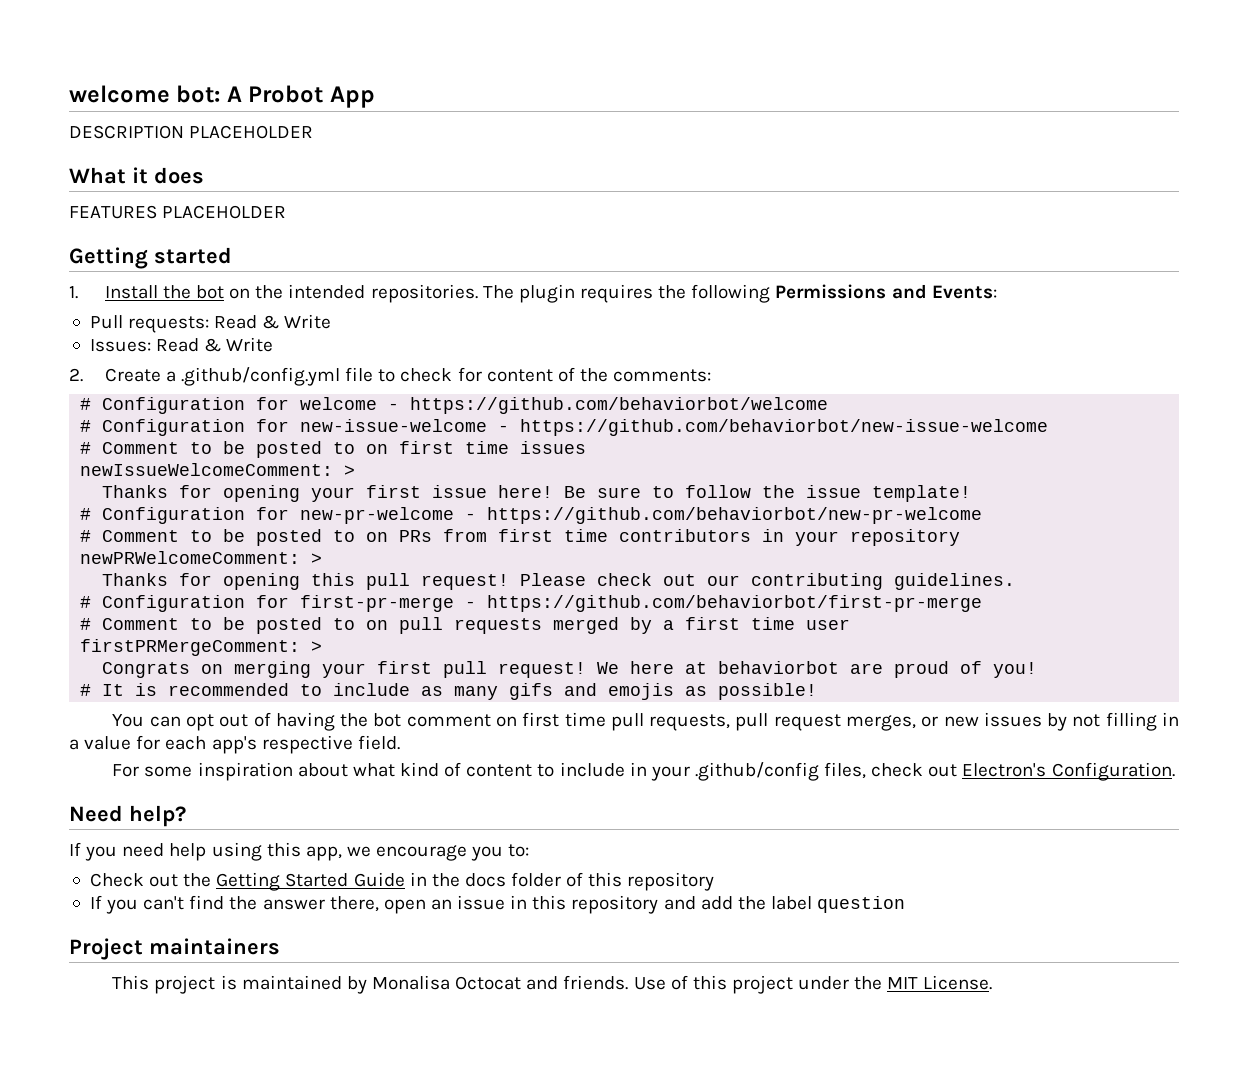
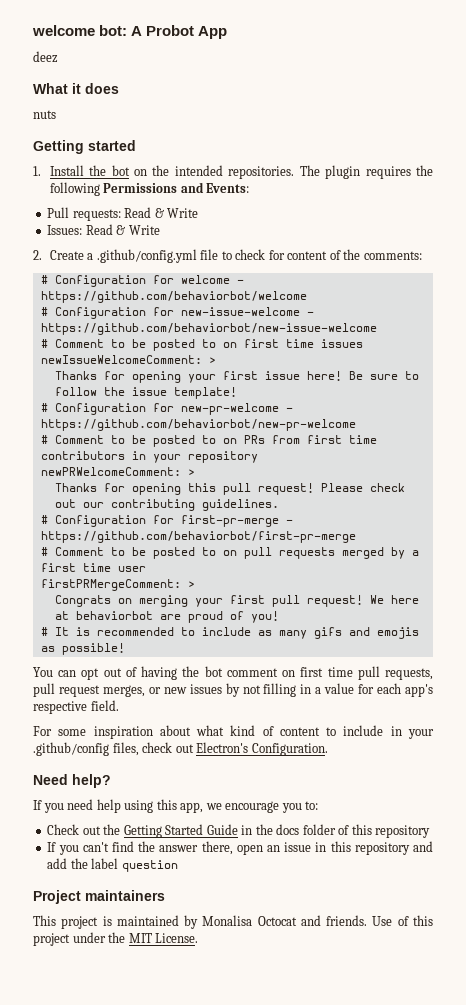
[69,125,314,139] DESCRIPTION PLACEHOLDER -> [33,51,58,63] deez
[69,205,287,219] FEATURES PLACEHOLDER -> [33,110,56,119] nuts

